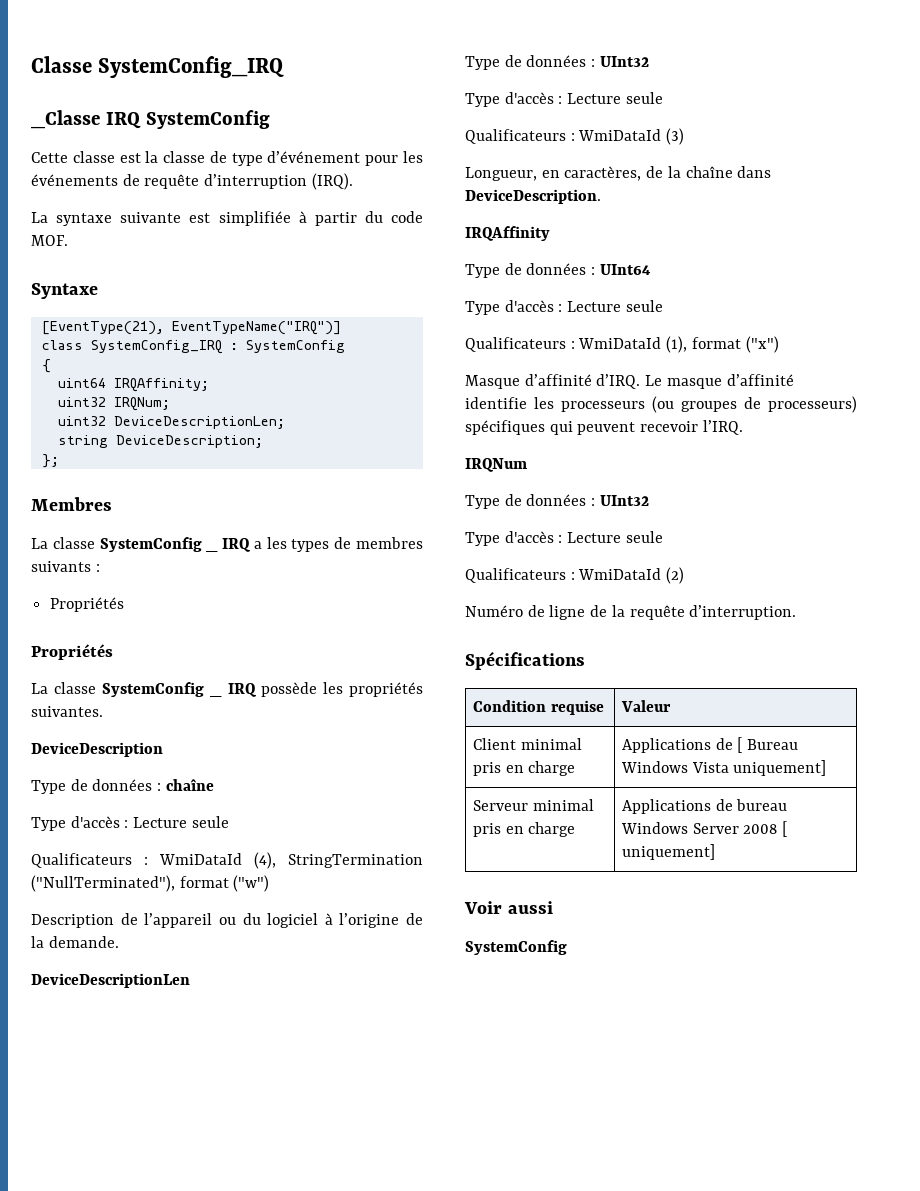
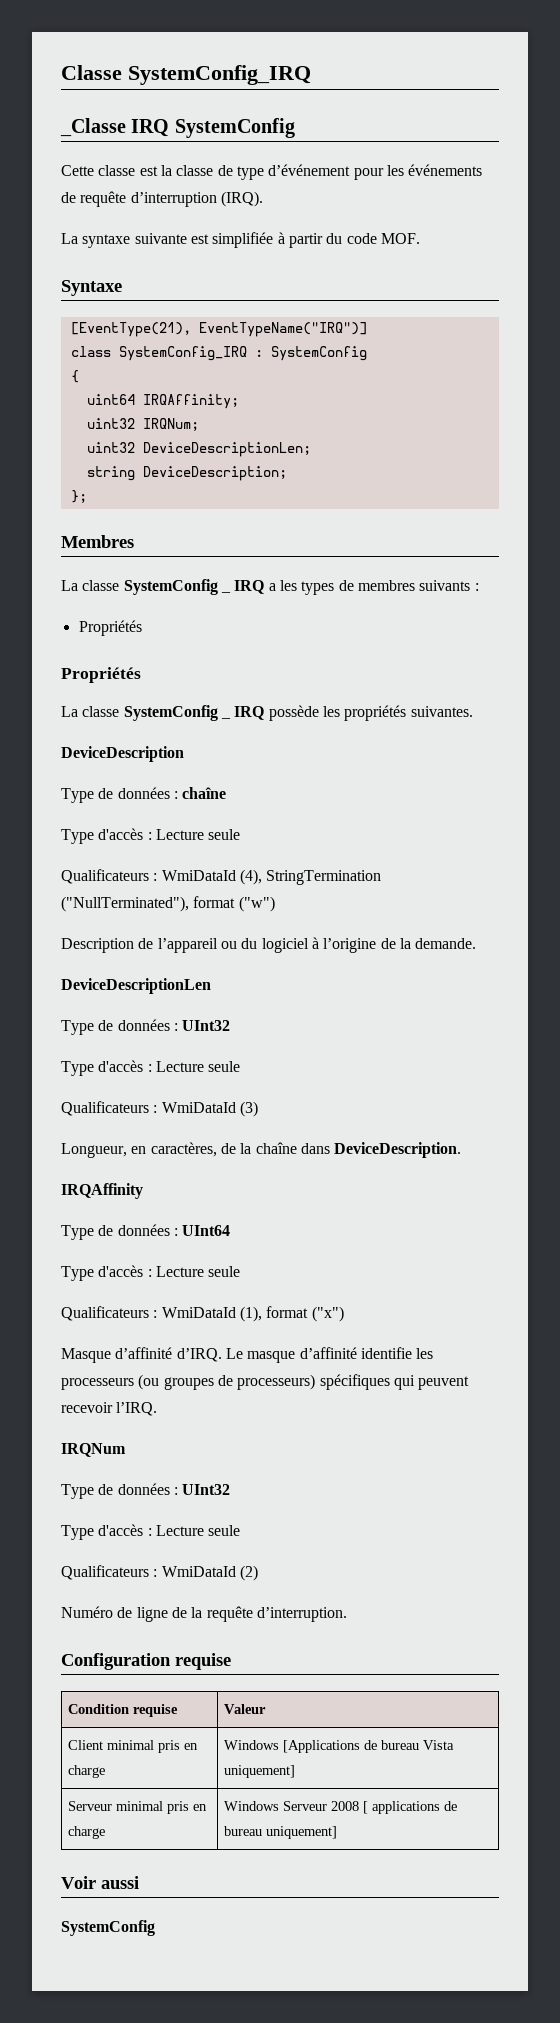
[465,651,585,670] Spécifications -> [61,1653,231,1670] Configuration requise
[622,737,799,753] [621,761,689,773] Applications de [ Bureau Windows -> [223,1740,419,1753] Windows [Applications de bureau
[622,799,788,814] [621,821,788,837] Applications de bureau Windows Server 2008 [ -> [223,1801,457,1814] [223,1826,262,1836] Windows Serveur 2008 [ applications de bureau

